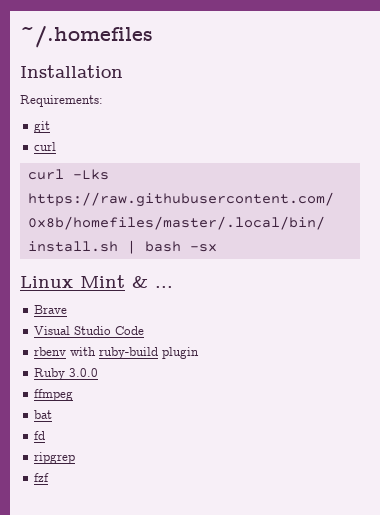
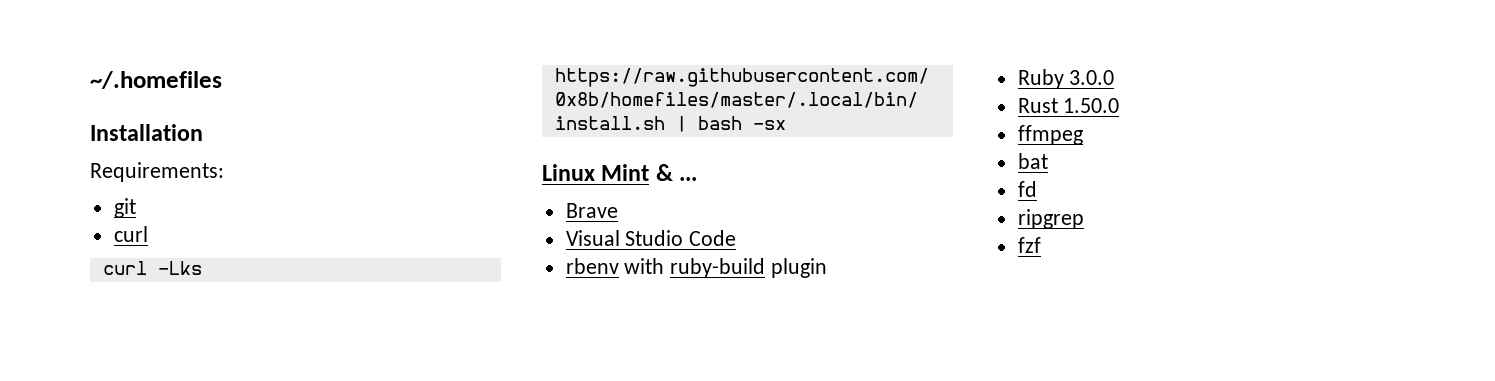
(99, 372) none -> [1017,98,1120,113] // Rust 1.50.0

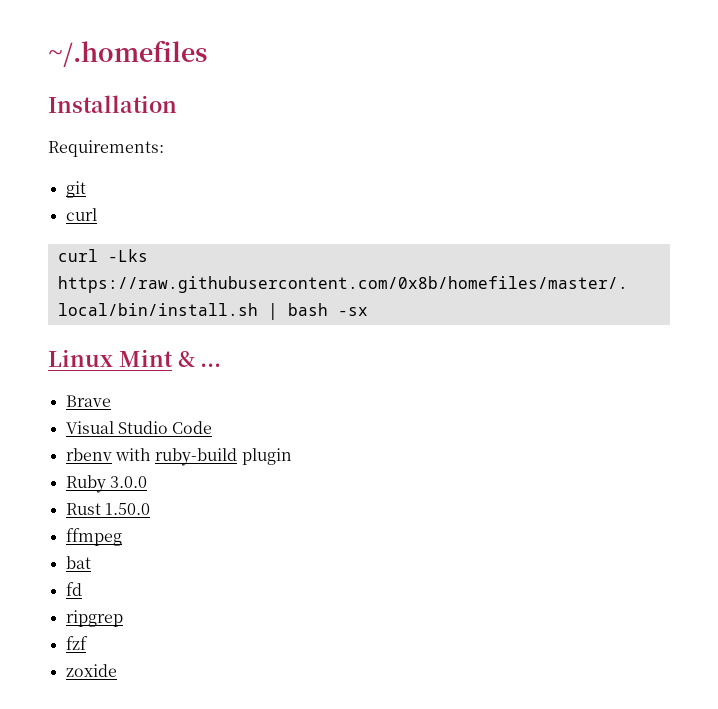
(1041, 245) none -> [65,664,117,677] // zoxide

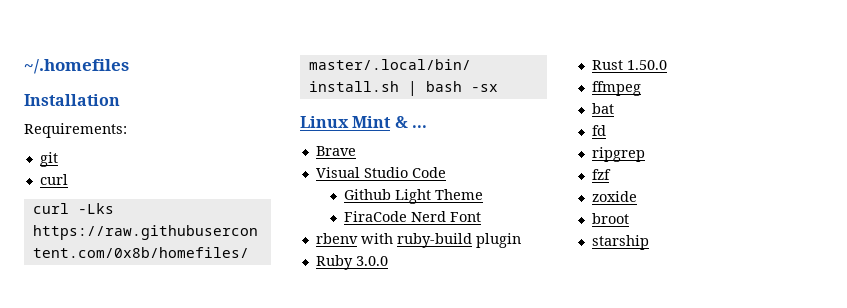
(213, 427) none -> [343,189,483,204] [343,211,481,222] // Github Light Theme // FiraCode Nerd Font
(117, 670) none -> [591,213,629,224] [591,235,649,250] // broot // starship

